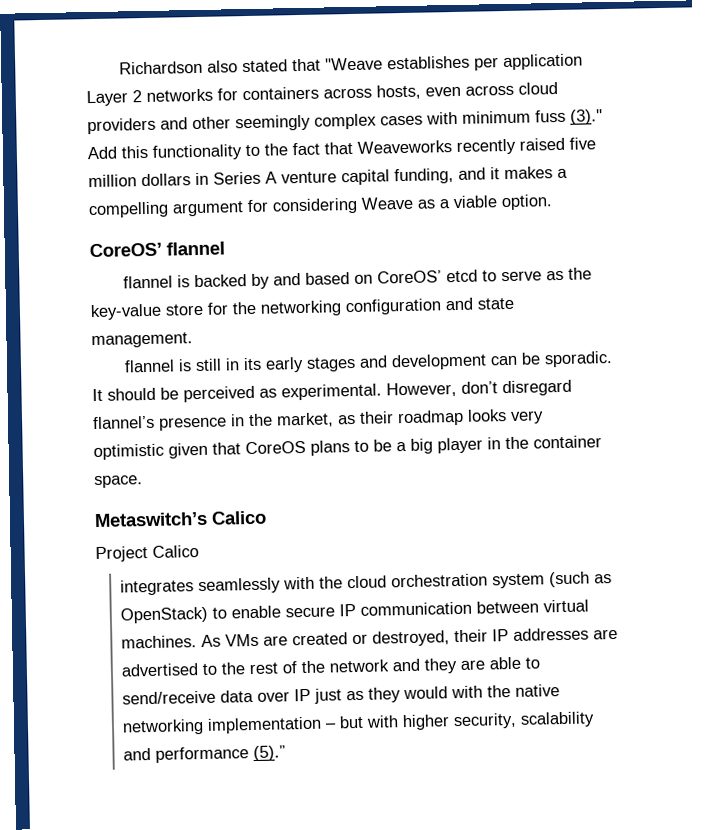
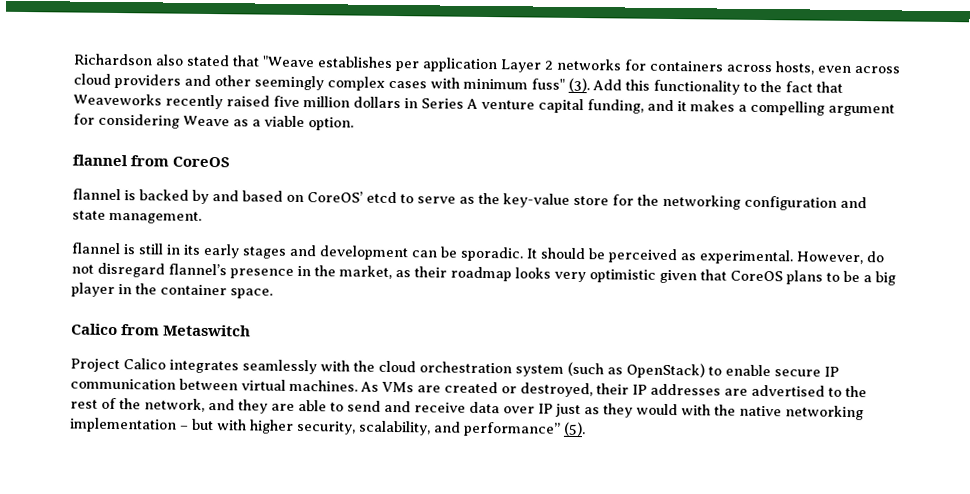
[535,109,603,125] fuss (3)." -> [531,77,590,93] fuss" (3).
[89,241,225,258] CoreOS’ flannel -> [72,154,231,168] flannel from CoreOS
[461,381,498,394] don’t -> [866,251,884,263] [71,264,94,274] do not
[94,510,267,528] Metaswitch’s Calico -> [71,323,252,337] Calico from Metaswitch
(199, 551) // -> (166, 364) none
[329,659,390,673] network -> [144,398,205,412] network,
[122,690,217,705] send/receive -> [347,400,466,413] send and receive
[520,711,596,728] [123,745,287,763] scalability and performance (5).” -> [358,420,586,437] scalability, and performance” (5).

